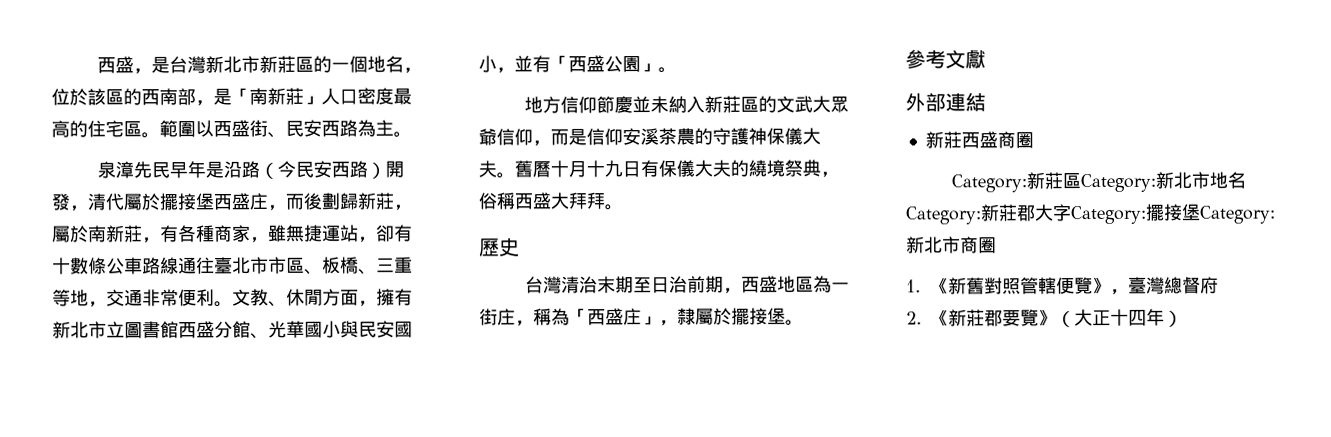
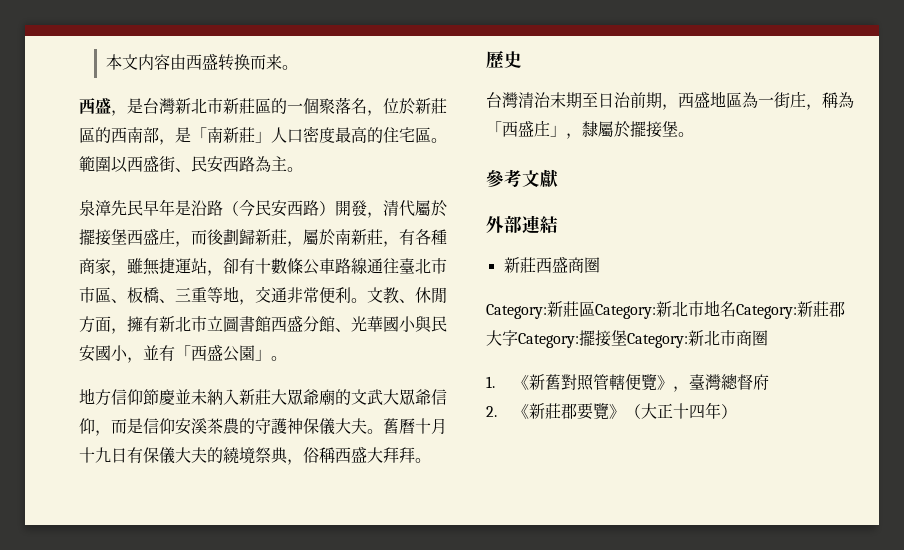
(97, 65) none -> [105,54,298,71] 本文内容由西盛转换而来。 //
[367,55,387,73] 地 -> [319,97,351,114] 聚落
[87,88,106,106] 該 -> [415,98,447,114] 新莊
[740,96,760,112] 區 -> [271,389,335,405] 大眾爺廟

